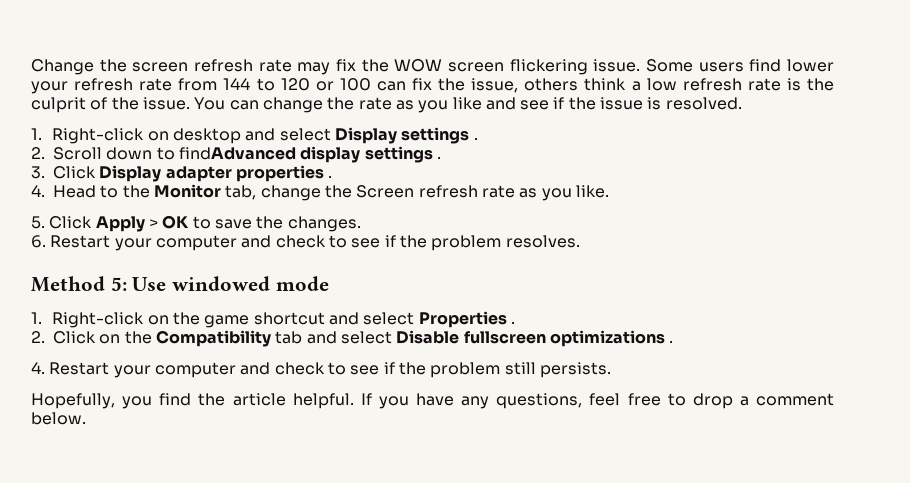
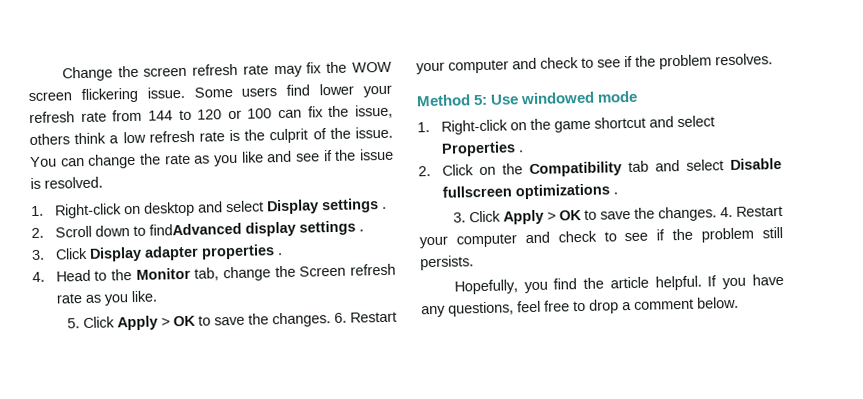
(361, 224) // -> (331, 320) none
(674, 342) none -> [452,206,717,225] 3. Click Apply > OK to save the changes.

